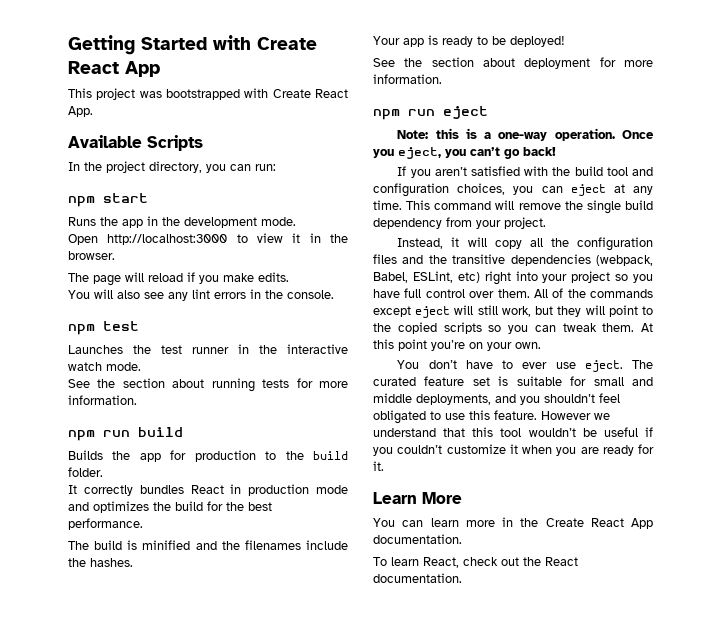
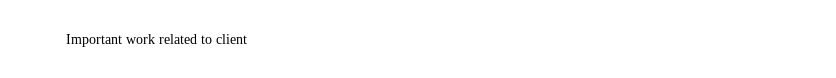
[68,35,317,55] [68,61,160,77] [68,88,348,100] [68,106,93,117] [68,135,203,151] [68,161,276,173] [68,193,148,207] [68,216,296,228] [68,233,348,245] [68,251,115,260] [68,272,289,286] [68,289,334,301] [68,321,139,335] [68,344,348,354] [68,362,141,371] [68,378,348,392] [68,395,137,405] [68,427,183,441] [68,450,348,462] [68,467,103,477] [68,484,348,496] [68,501,272,513] [68,518,143,530] [68,540,348,550] [68,558,133,567] [373,35,565,47] [373,57,653,69] [373,74,442,84] [373,106,488,120] [397,128,654,141] [373,147,556,159] [397,166,653,178] [373,183,653,197] [373,200,653,214] [373,217,546,229] [397,237,653,251] [373,254,653,266] [373,271,653,285] [373,288,653,298] [373,305,653,318] [373,322,653,334] [373,339,541,351] [397,360,653,372] [373,376,653,386] [373,393,620,405] [373,410,610,424] [373,427,653,437] [373,444,654,456] [373,461,384,471] [373,492,462,504] [373,517,653,529] [373,534,462,544] [373,557,578,568] [373,573,462,583] Getting Started with Create React App // This project was bootstrapped with Create React App. // Available Scripts // In the project directory, you can run: // npm start // Runs the app in the development mode. // Open http://localhost:3000 to view it in the browser. // The page will reload if you make edits. // You will also see any lint errors in the console. // npm test // Launches the test runner in the interactive watch mode. // See the section about running tests for more information. // npm run build // Builds the app for production to the build folder. // It correctly bundles React in production mode and optimizes the build for the best performance. // The build is minified and the filenames include the hashes. // Your app is ready to be deployed! // See the section about deployment for more information. // npm run eject // Note: this is a one-way operation. Once you eject, you can’t go back! // If you aren’t satisfied with the build tool and configuration choices, you can eject at any time. This command will remove the single build dependency from your project. // Instead, it will copy all the configuration files and the transitive dependencies (webpack, Babel, ESLint, etc) right into your project so you have full control over them. All of the commands except eject will still work, but they will point to the copied scripts so you can tweak them. At this point you’re on your own. // You don’t have to ever use eject. The curated feature set is suitable for small and middle deployments, and you shouldn’t feel obligated to use this feature. However we understand that this tool wouldn’t be useful if you couldn’t customize it when you are ready for it. // Learn More // You can learn more in the Create React App documentation. // To learn React, check out the React documentation. -> [66,34,247,47] Important work related to client

